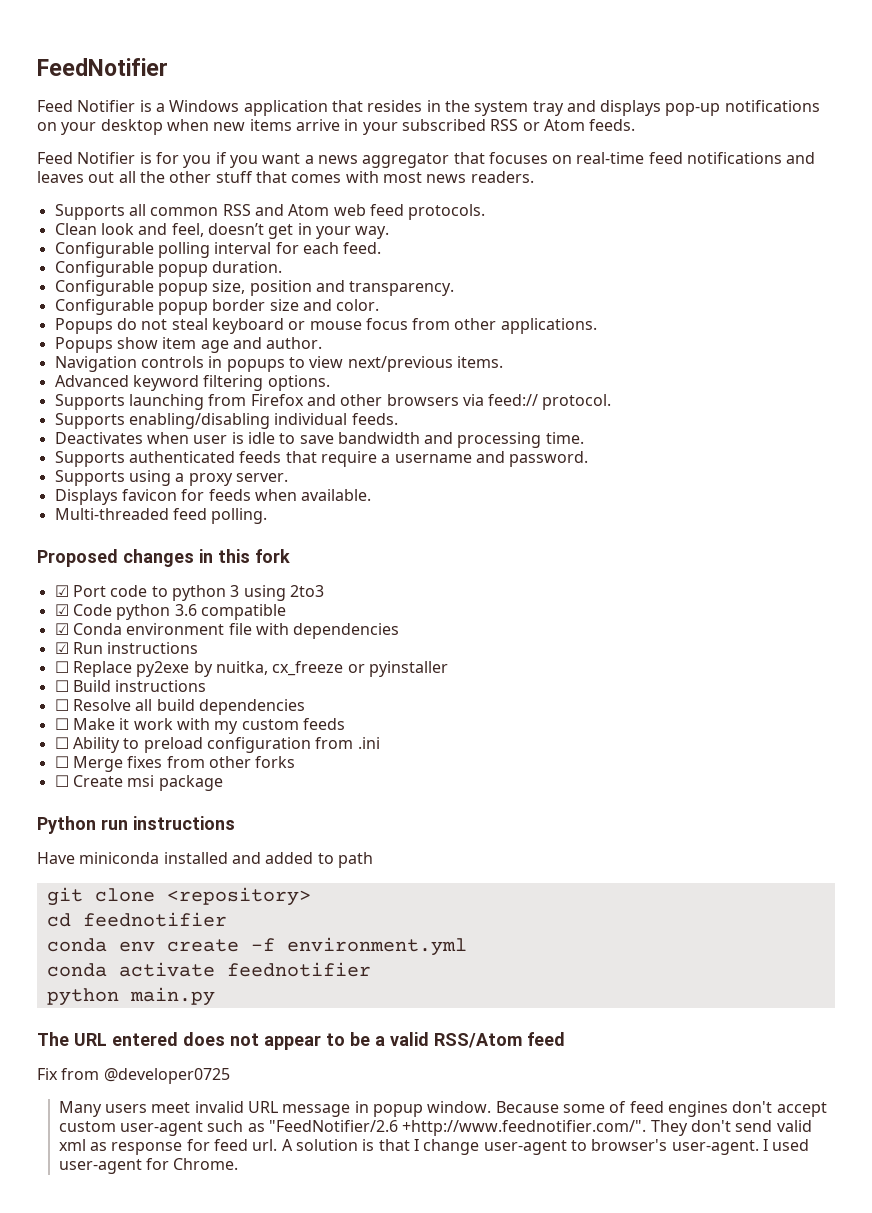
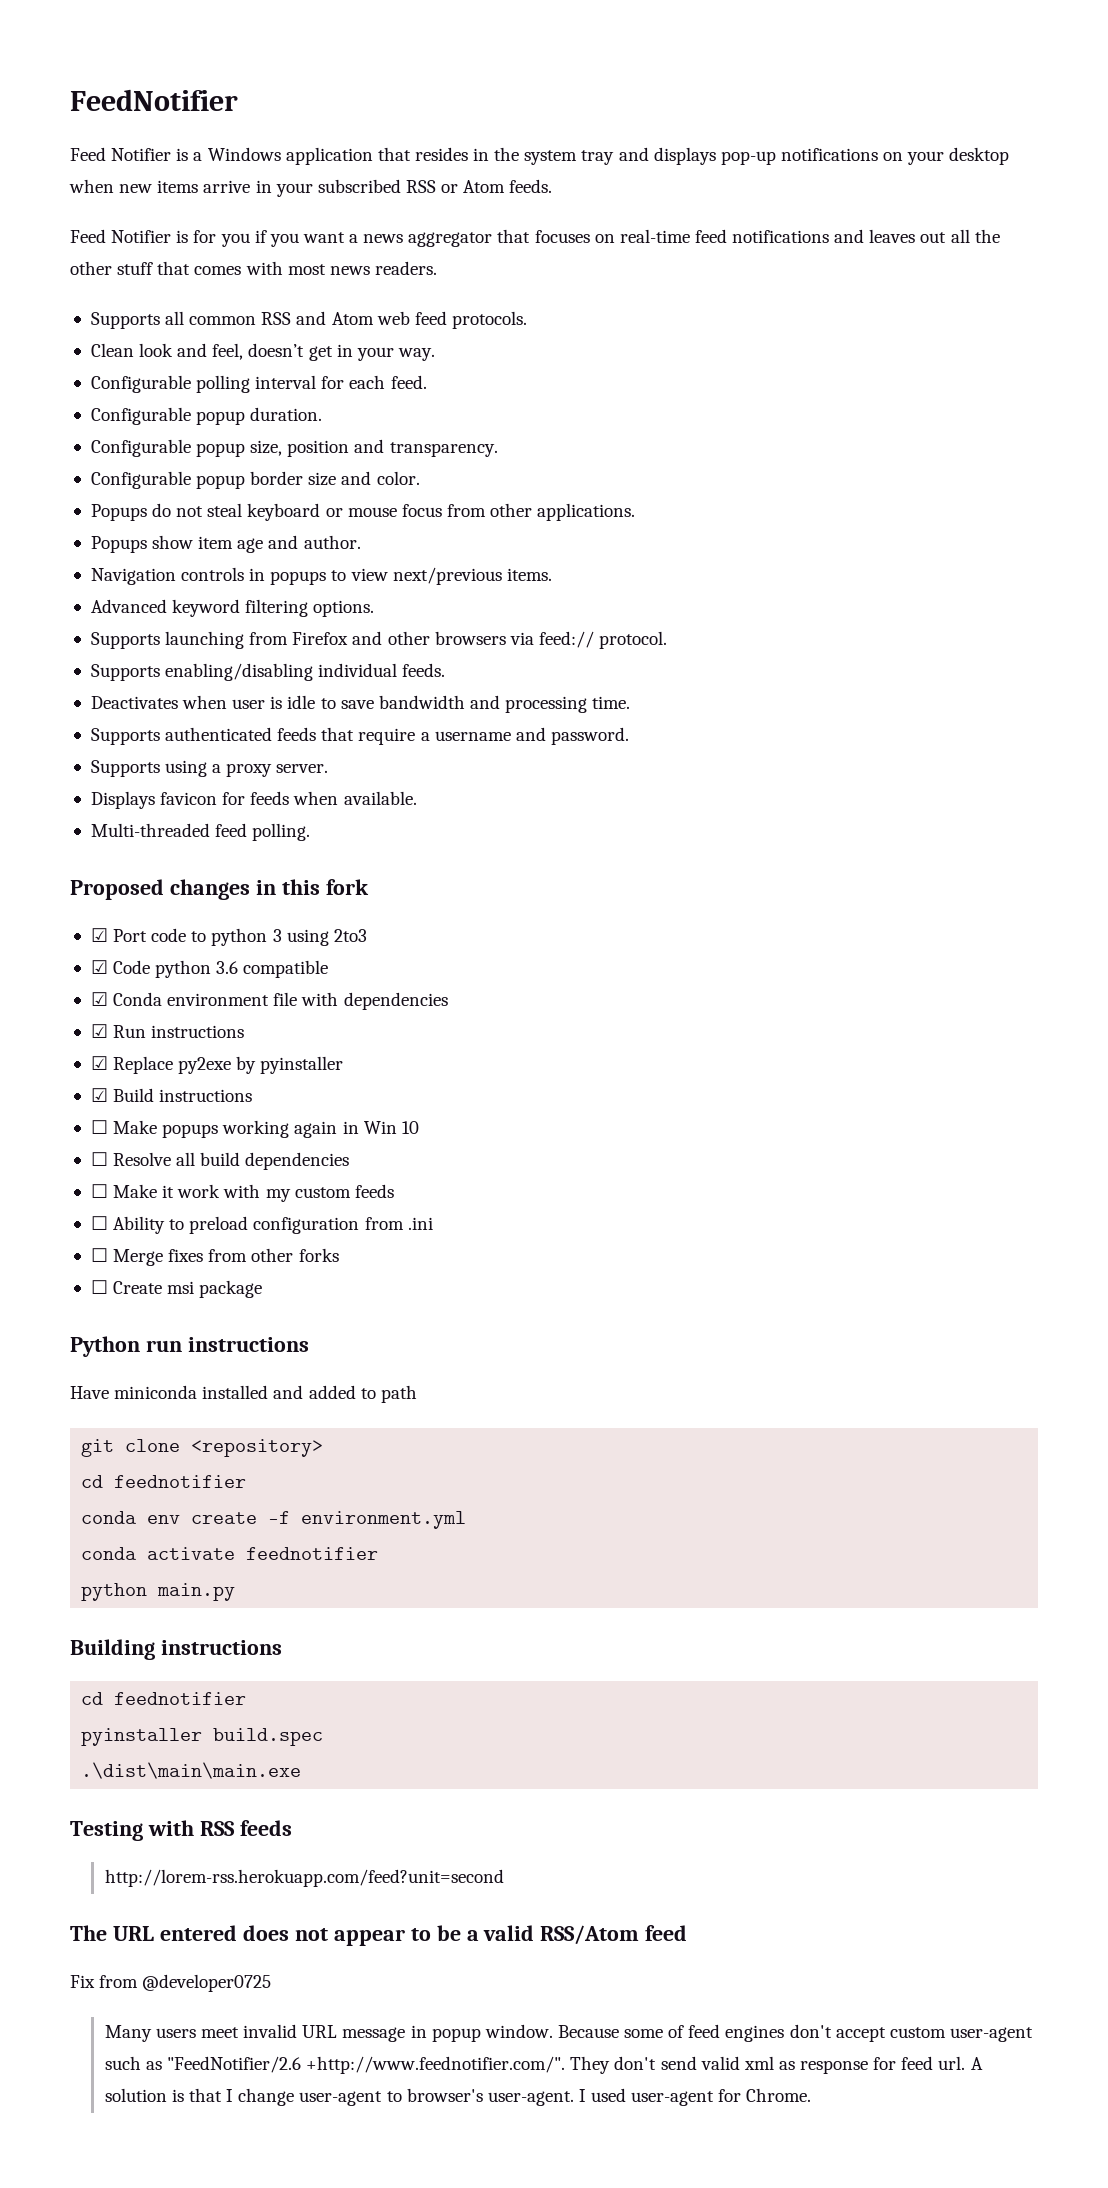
[54,661,69,673] ☐ -> [90,1056,108,1070] ☑
[215,661,365,676] nuitka, cx_freeze or -> (257, 1065) none
[54,680,69,692] ☐ -> [90,1088,108,1102] ☑
(207, 686) none -> [90,1120,419,1138] // ☐ Make popups working again in Win 10
(215, 996) none -> [70,1639,282,1660] [81,1692,247,1705] [81,1728,324,1746] [81,1762,302,1779] [70,1820,292,1841] [104,1869,504,1887] // Building instructions // cd feednotifier // pyinstaller build.spec // .\dist\main\main.exe // Testing with RSS feeds // http://lorem-rss.herokuapp.com/feed?unit=second

